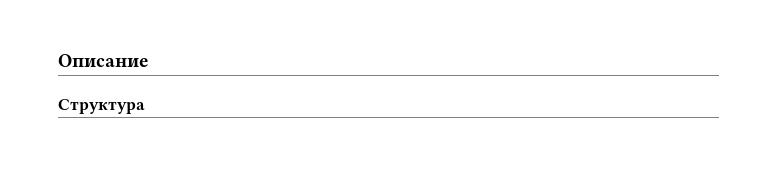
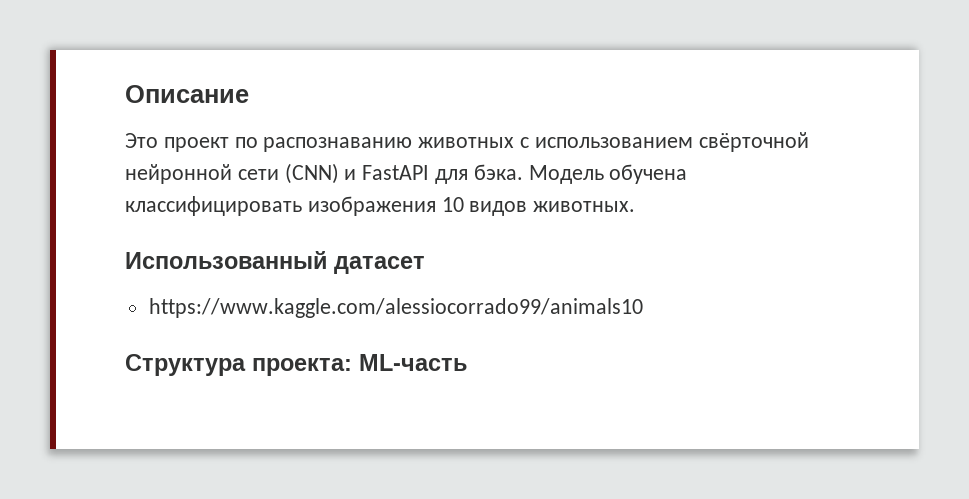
(149, 60) none -> [125,132,809,152] [125,163,688,184] [125,196,636,216] [125,251,425,274] [148,298,643,318] // Это проект по распознаванию животных с использованием свёрточной нейронной сети (CNN) и FastAPI для бэка. Модель обучена классифицировать изображения 10 видов животных. // Использованный датасет // https://www.kaggle.com/alessiocorrado99/animals10
(145, 106) none -> [252,354,467,376] проекта: ML-часть

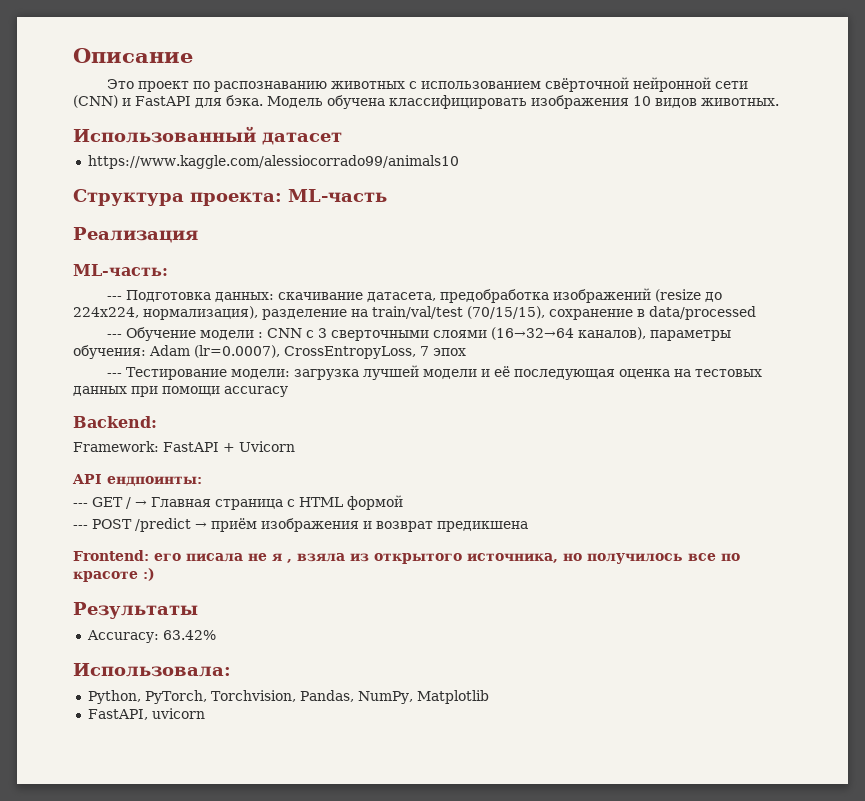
(467, 362) none -> [73,227,198,243] [73,264,168,276] [107,288,723,303] [73,306,756,320] [107,327,732,341] [73,345,466,359] [107,365,763,380] [73,386,288,397] [73,416,157,428] [73,441,295,452] [72,474,202,486] [73,495,403,510] [73,518,528,532] [73,550,740,564] [73,568,155,582] [73,602,198,619] [86,630,216,643] [73,663,231,677] [87,690,489,704] [87,708,205,720] // Реализация // ML-часть: // --- Подготовка данных: скачивание датасета, предобработка изображений (resize до 224x224, нормализация), разделение на train/val/test (70/15/15), сохранение в data/processed // --- Обучение модели : CNN с 3 сверточными слоями (16→32→64 каналов), параметры обучения: Adam (lr=0.0007), CrossEntropyLoss, 7 эпох // --- Тестирование модели: загрузка лучшей модели и её последующая оценка на тестовых данных при помощи accuracy // Backend: // Framework: FastAPI + Uvicorn // API ендпоинты: // --- GET / → Главная страница с HTML формой // --- POST /predict → приём изображения и возврат предикшена // Frontend: его писала не я , взяла из открытого источника, но получилось все по красоте :) // Результаты // Accuracy: 63.42% // Использовала: // Python, PyTorch, Torchvision, Pandas, NumPy, Matplotlib // FastAPI, uvicorn

